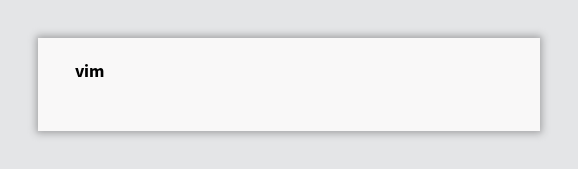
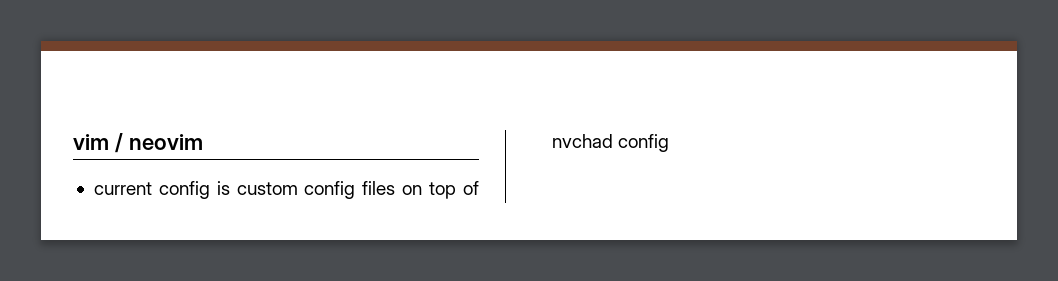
(104, 70) none -> [114,133,203,153] [93,181,479,199] [551,134,670,152] / neovim // current config is custom config files on top of nvchad config

